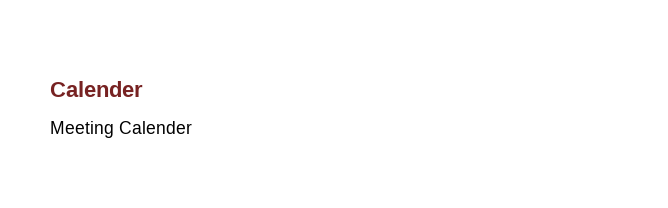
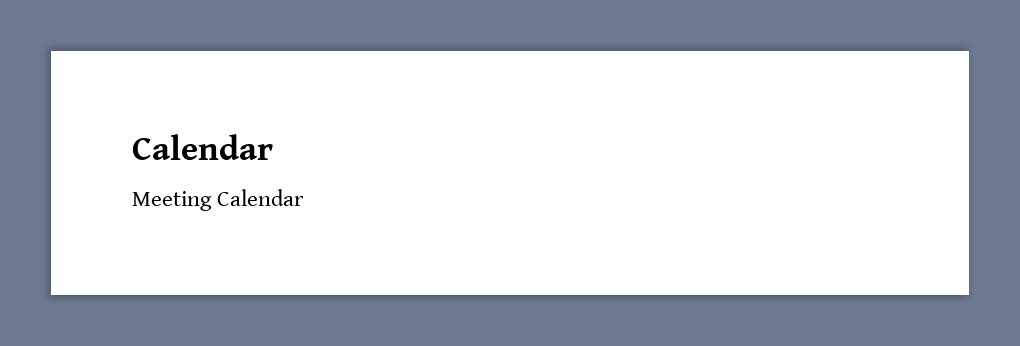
[50,81,143,97] Calender -> [132,134,273,160] Calendar
[119,121,192,134] Calender -> [217,189,305,206] Calendar

